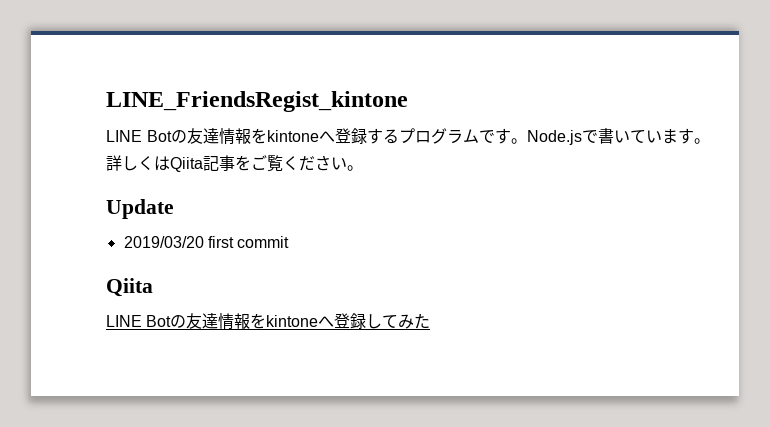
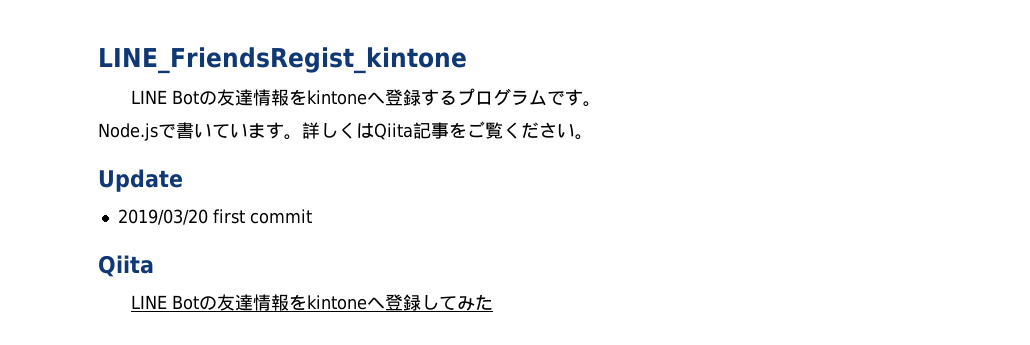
(527, 141) none -> (601, 104) //

